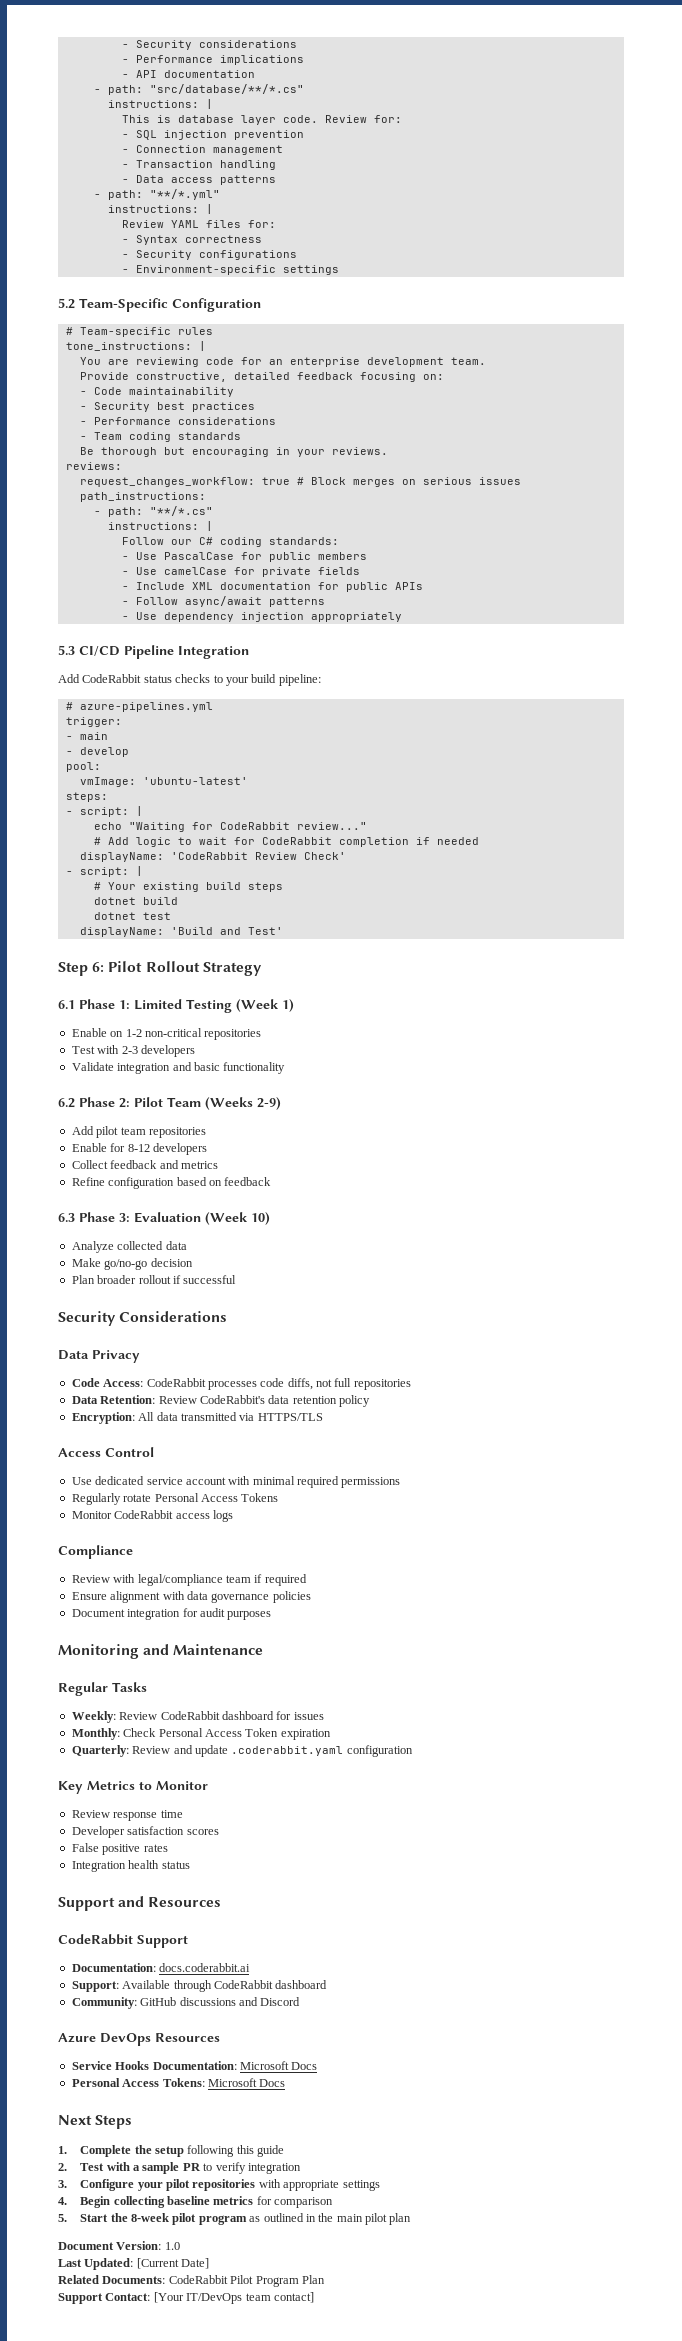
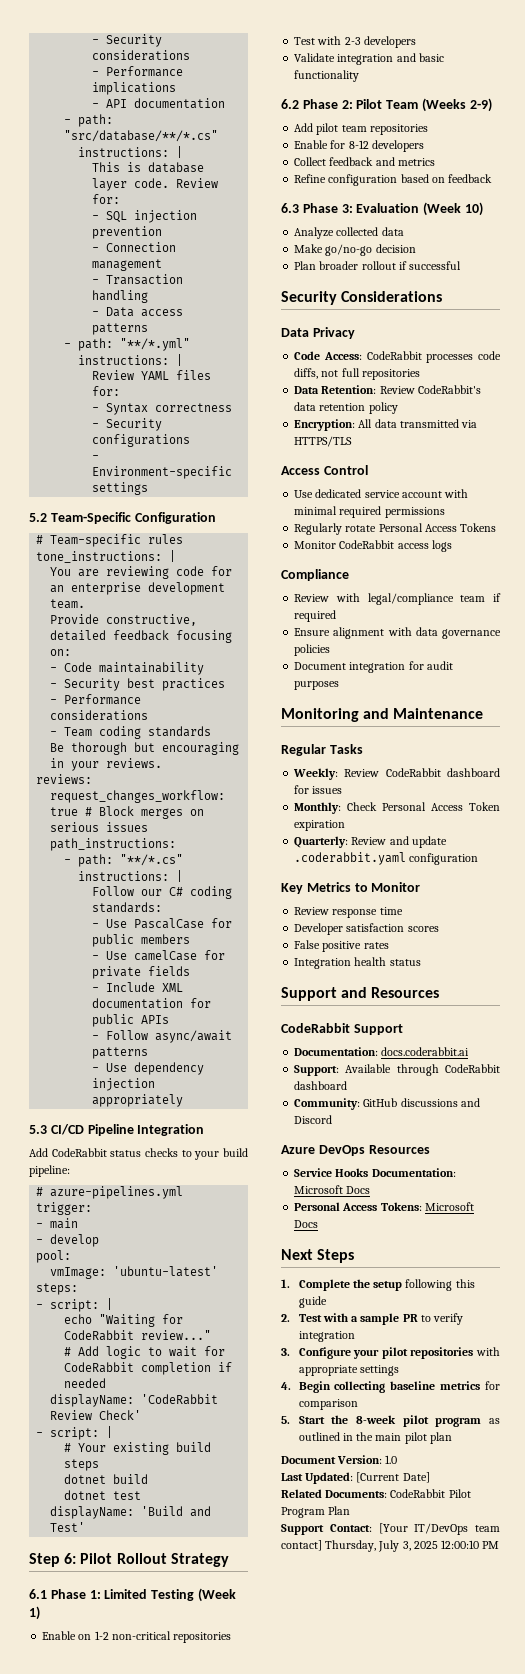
(314, 2297) none -> [325,1540,500,1552] Thursday, July 3, 2025 12:00:10 PM

